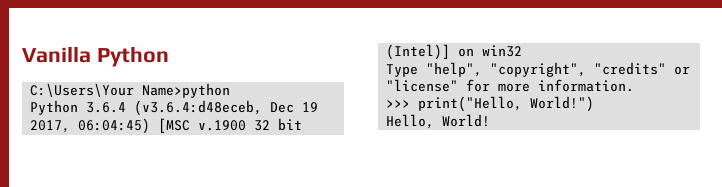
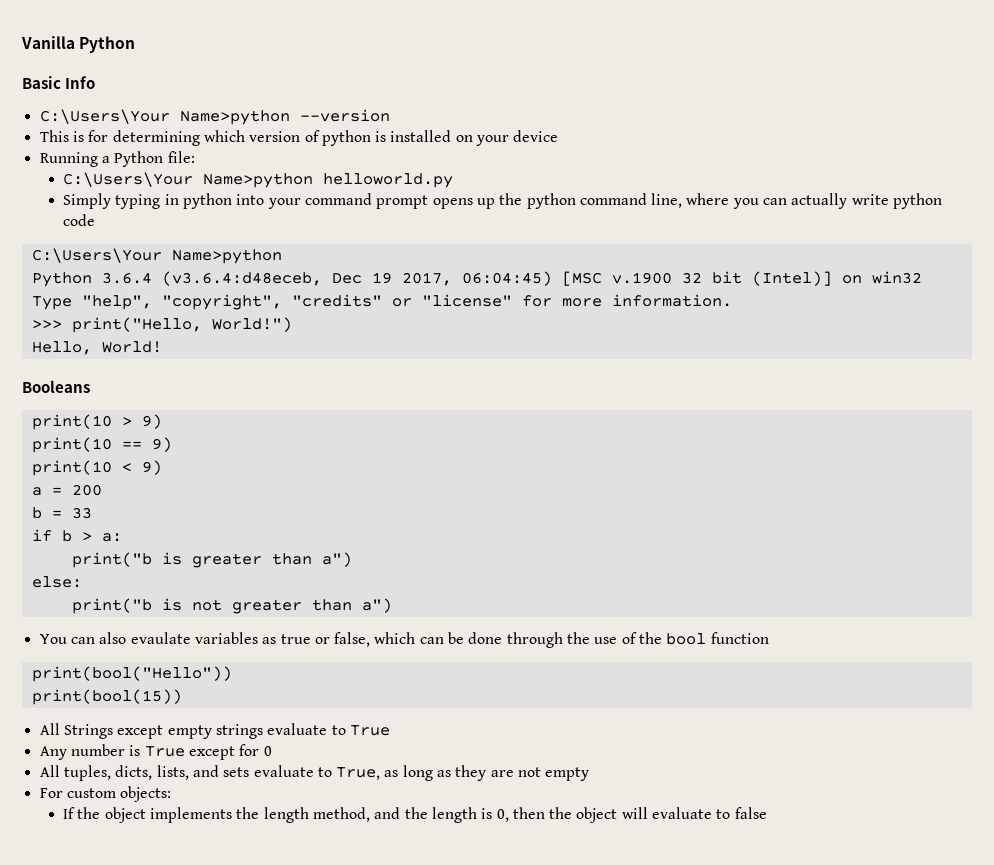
(169, 56) none -> [22,76,96,89] [39,109,390,125] [39,130,559,146] [39,151,195,167] [62,172,453,188] [62,193,943,209] [62,214,95,226] // Basic Info // C:\Users\Your Name>python --version // This is for determining which version of python is installed on your device // Running a Python file: // C:\Users\Your Name>python helloworld.py // Simply typing in python into your command prompt opens up the python command line, where you can actually write python code
(491, 120) none -> [22,380,90,393] [31,414,162,430] [31,437,172,453] [31,460,162,476] [31,484,102,496] [31,507,92,519] [31,529,122,542] [71,552,352,568] [31,576,82,588] [71,598,392,614] [39,632,769,648] [31,666,232,682] [31,689,182,705] [39,723,390,739] [39,744,272,760] [39,765,590,781] [39,786,172,802] [62,807,767,823] // Booleans // print(10 > 9) // print(10 == 9) // print(10 < 9) // a = 200 // b = 33 // if b > a: // print("b is greater than a") // else: // print("b is not greater than a") // You can also evaulate variables as true or false, which can be done through the use of the bool function // print(bool("Hello")) // print(bool(15)) // All Strings except empty strings evaluate to True // Any number is True except for 0 // All tuples, dicts, lists, and sets evaluate to True, as long as they are not empty // For custom objects: // If the object implements the length method, and the length is 0, then the object will evaluate to false

